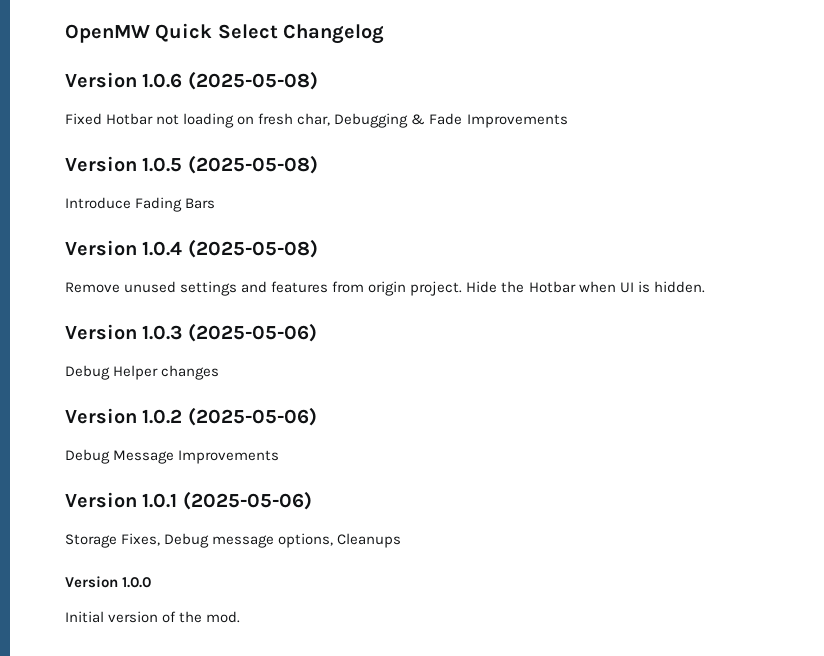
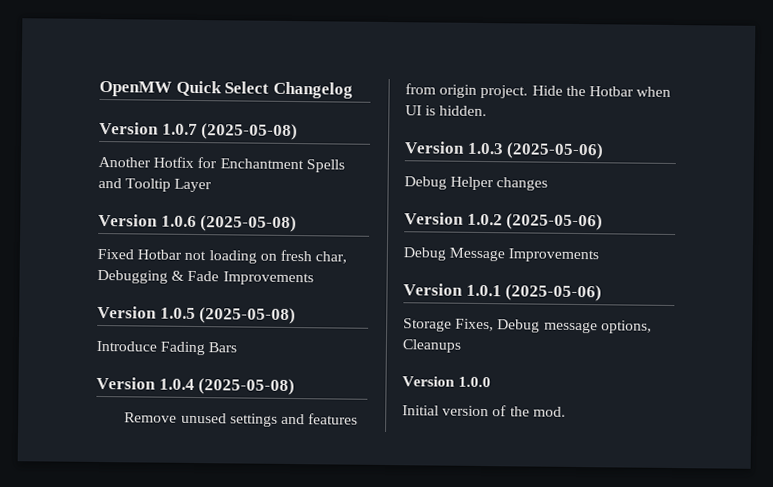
(385, 34) none -> [99,121,299,141] [98,156,345,173] [98,177,213,193] // Version 1.0.7 (2025-05-08) // Another Hotfix for Enchantment Spells and Tooltip Layer

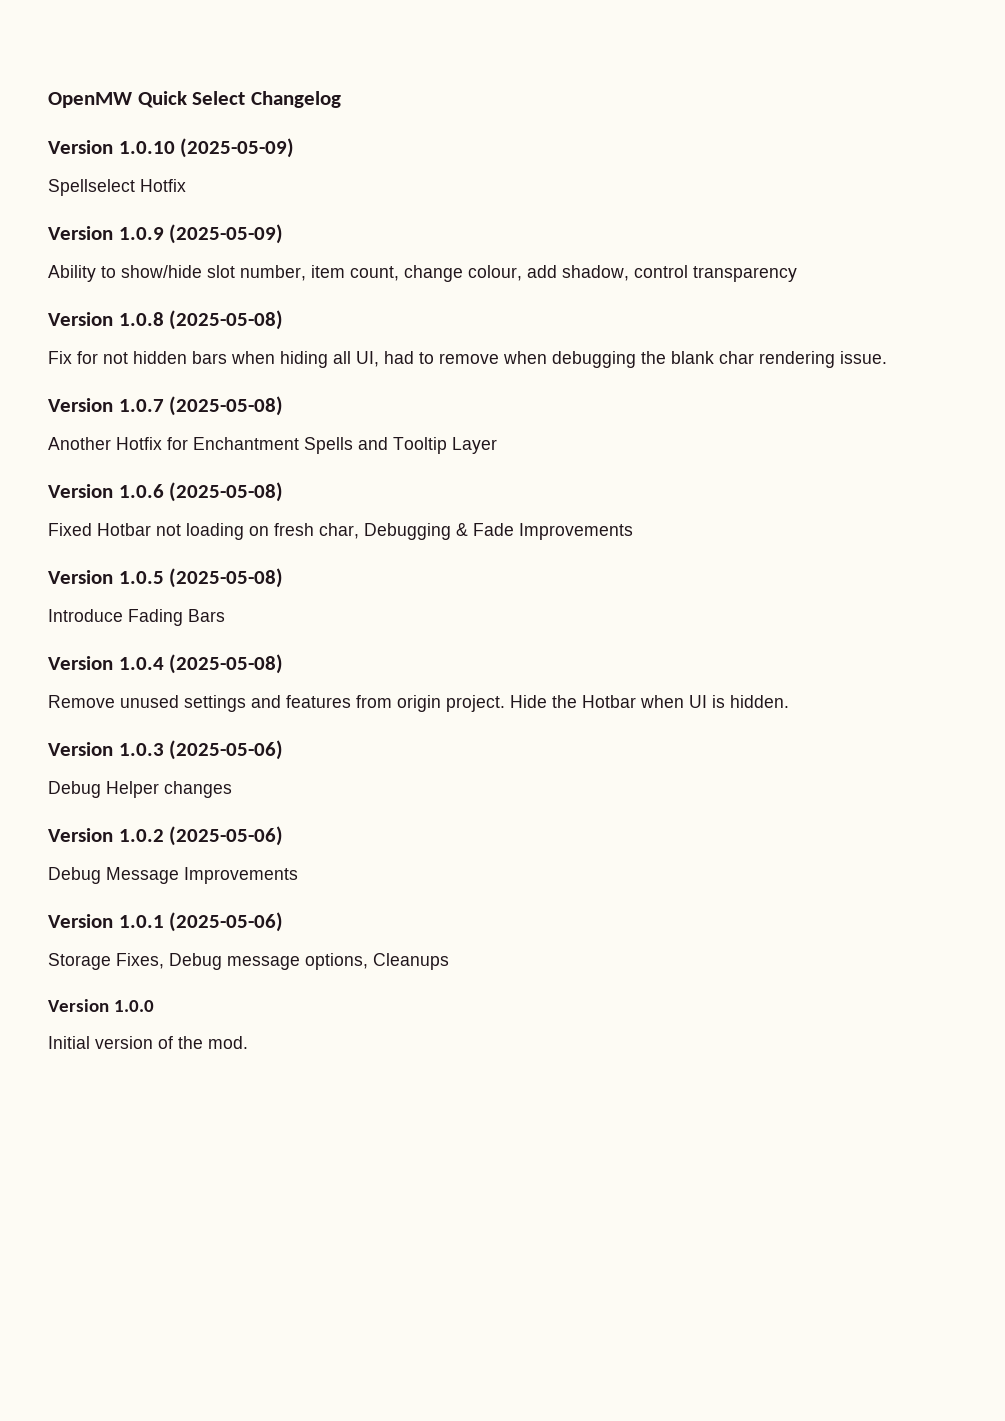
(353, 90) none -> [48,138,295,158] [48,179,186,196] [48,224,284,244] [48,265,797,282] [48,310,284,330] [48,351,887,368] // Version 1.0.10 (2025-05-09) // Spellselect Hotfix // Version 1.0.9 (2025-05-09) // Ability to show/hide slot number, item count, change colour, add shadow, control transparency // Version 1.0.8 (2025-05-08) // Fix for not hidden bars when hiding all UI, had to remove when debugging the blank char rendering issue.

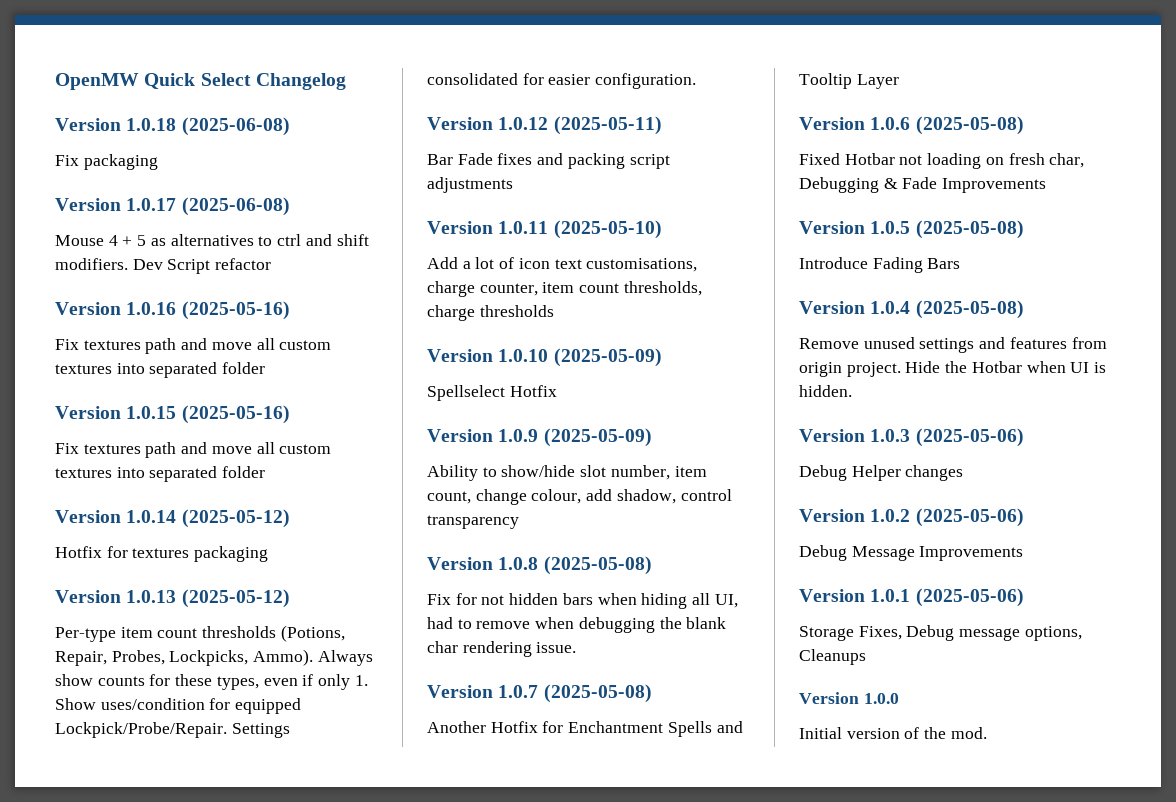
(341, 99) none -> [55,117,290,136] [55,154,158,170] [55,197,290,216] [55,234,369,246] [55,258,272,274] [55,301,290,320] [55,338,332,354] [55,362,266,378] [55,405,290,424] [55,442,332,458] [55,466,266,482] [55,509,290,528] [55,546,269,562] [55,589,290,608] [55,625,345,642] [55,649,373,666] [55,674,368,690] [55,698,302,714] [55,722,290,738] [427,73,697,89] [427,116,662,135] [427,153,670,169] [427,177,513,193] [427,220,662,239] [427,257,698,272] [427,281,702,297] [427,305,554,321] // Version 1.0.18 (2025-06-08) // Fix packaging // Version 1.0.17 (2025-06-08) // Mouse 4 + 5 as alternatives to ctrl and shift modifiers. Dev Script refactor // Version 1.0.16 (2025-05-16) // Fix textures path and move all custom textures into separated folder // Version 1.0.15 (2025-05-16) // Fix textures path and move all custom textures into separated folder // Version 1.0.14 (2025-05-12) // Hotfix for textures packaging // Version 1.0.13 (2025-05-12) // Per-type item count thresholds (Potions, Repair, Probes, Lockpicks, Ammo). Always show counts for these types, even if only 1. Show uses/condition for equipped Lockpick/Probe/Repair. Settings consolidated for easier configuration. // Version 1.0.12 (2025-05-11) // Bar Fade fixes and packing script adjustments // Version 1.0.11 (2025-05-10) // Add a lot of icon text customisations, charge counter, item count thresholds, charge thresholds

